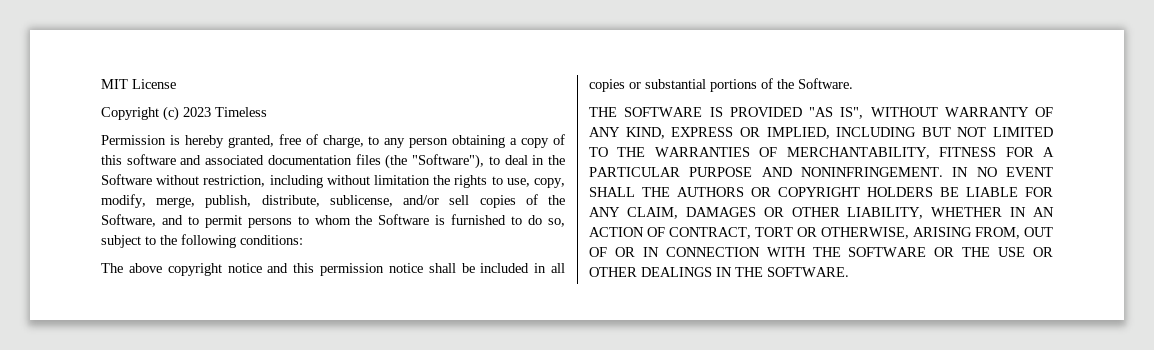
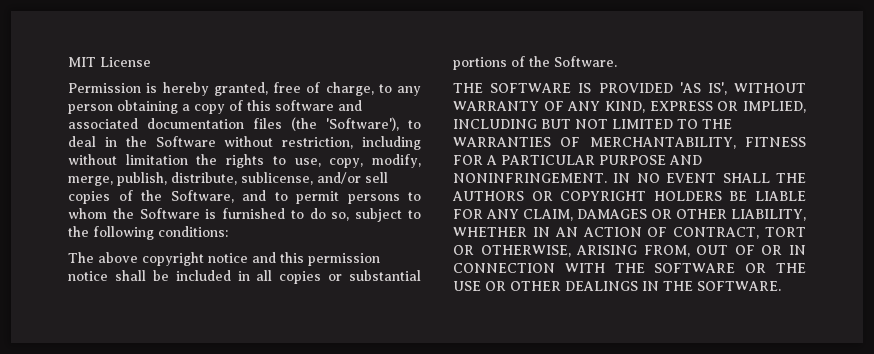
[101,106,267,121] // Copyright (c) 2023 Timeless -> (151, 62) none
[412,154,485,169] "Software"), -> [326,117,399,131] 'Software'),
[809,107,864,119] "AS IS", -> [679,82,727,95] 'AS IS',

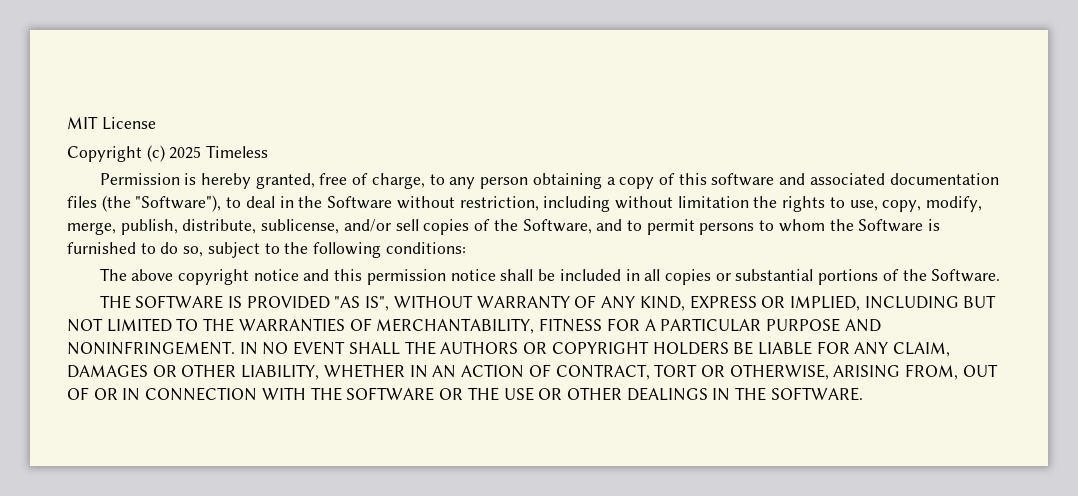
(151, 62) none -> [67,145,269,162] // Copyright (c) 2025 Timeless
[326,117,399,131] 'Software'), -> [135,195,222,212] "Software"),
[679,82,727,95] 'AS IS', -> [334,296,390,311] "AS IS",

